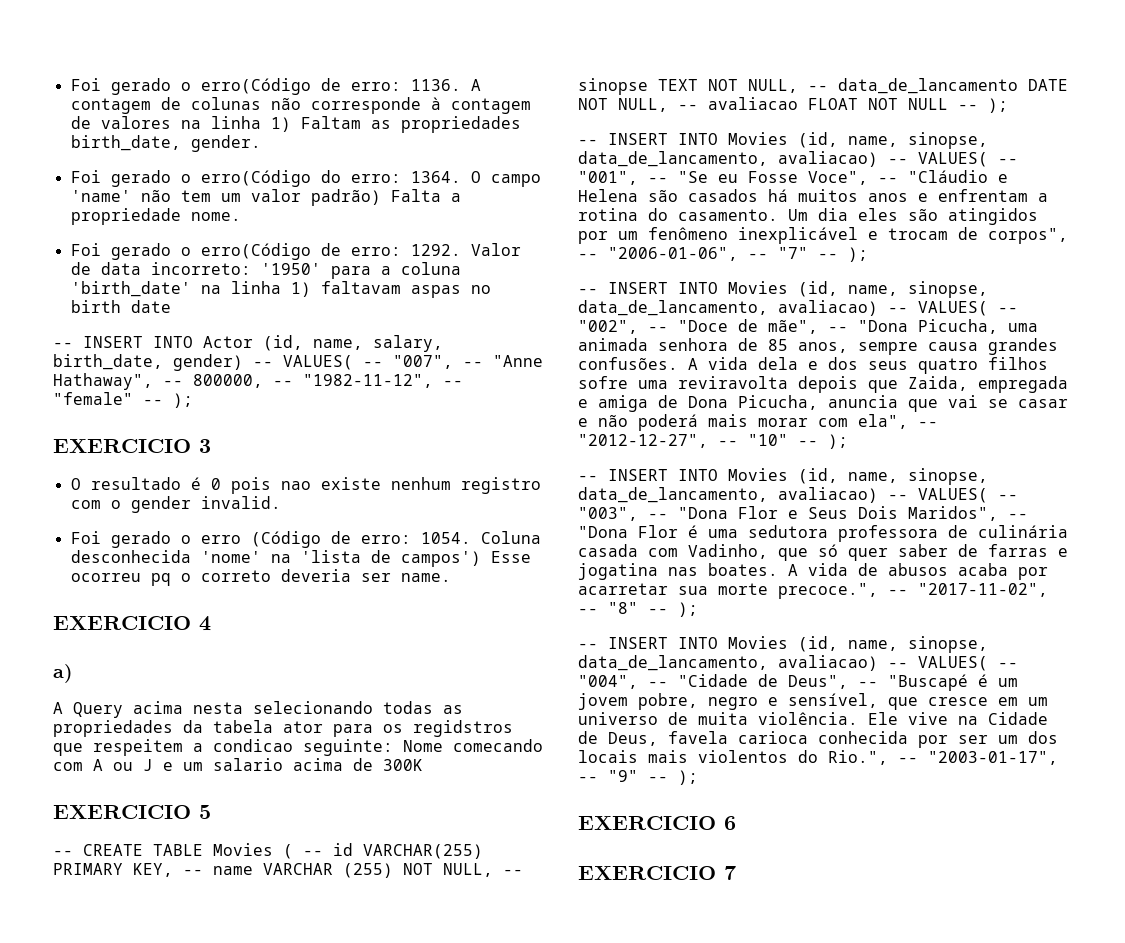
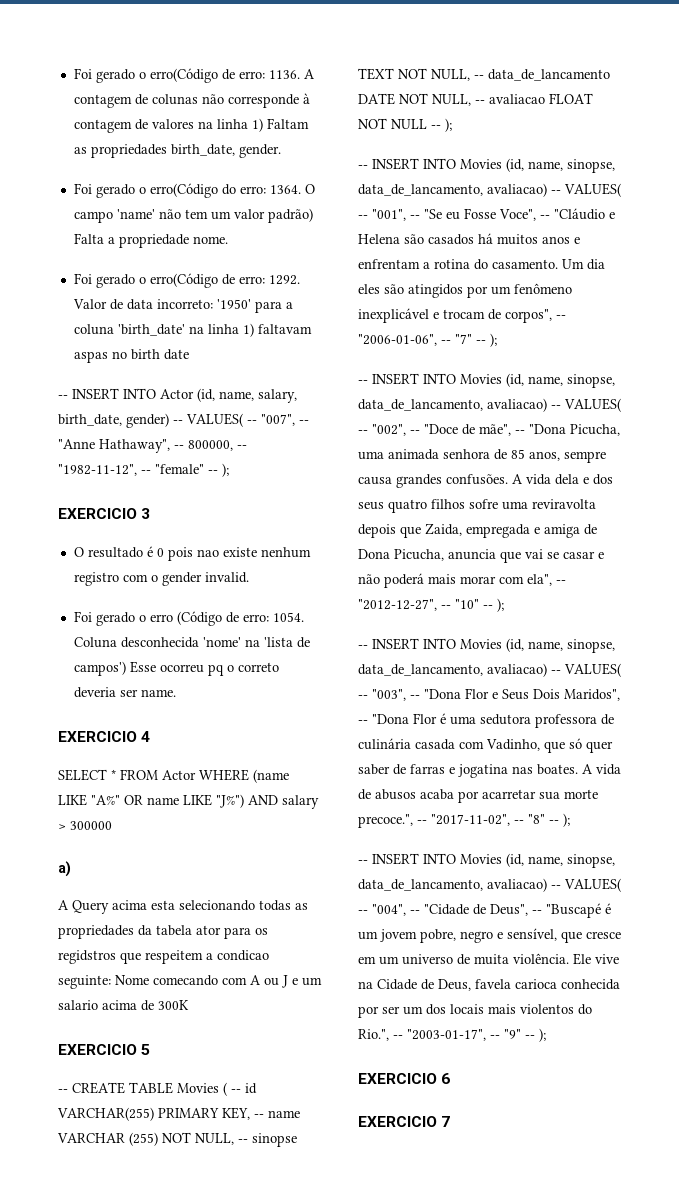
(211, 623) none -> [58,769,289,783] [58,794,319,809] [58,821,112,830] // SELECT * FROM Actor WHERE (name LIKE "A%" OR name LIKE "J%") AND salary > 300000
[193,702,243,714] nesta -> [151,900,175,910] esta

